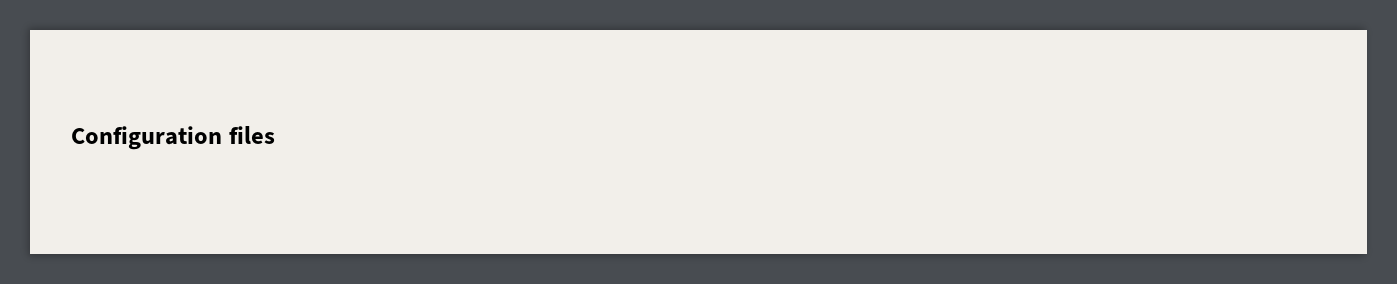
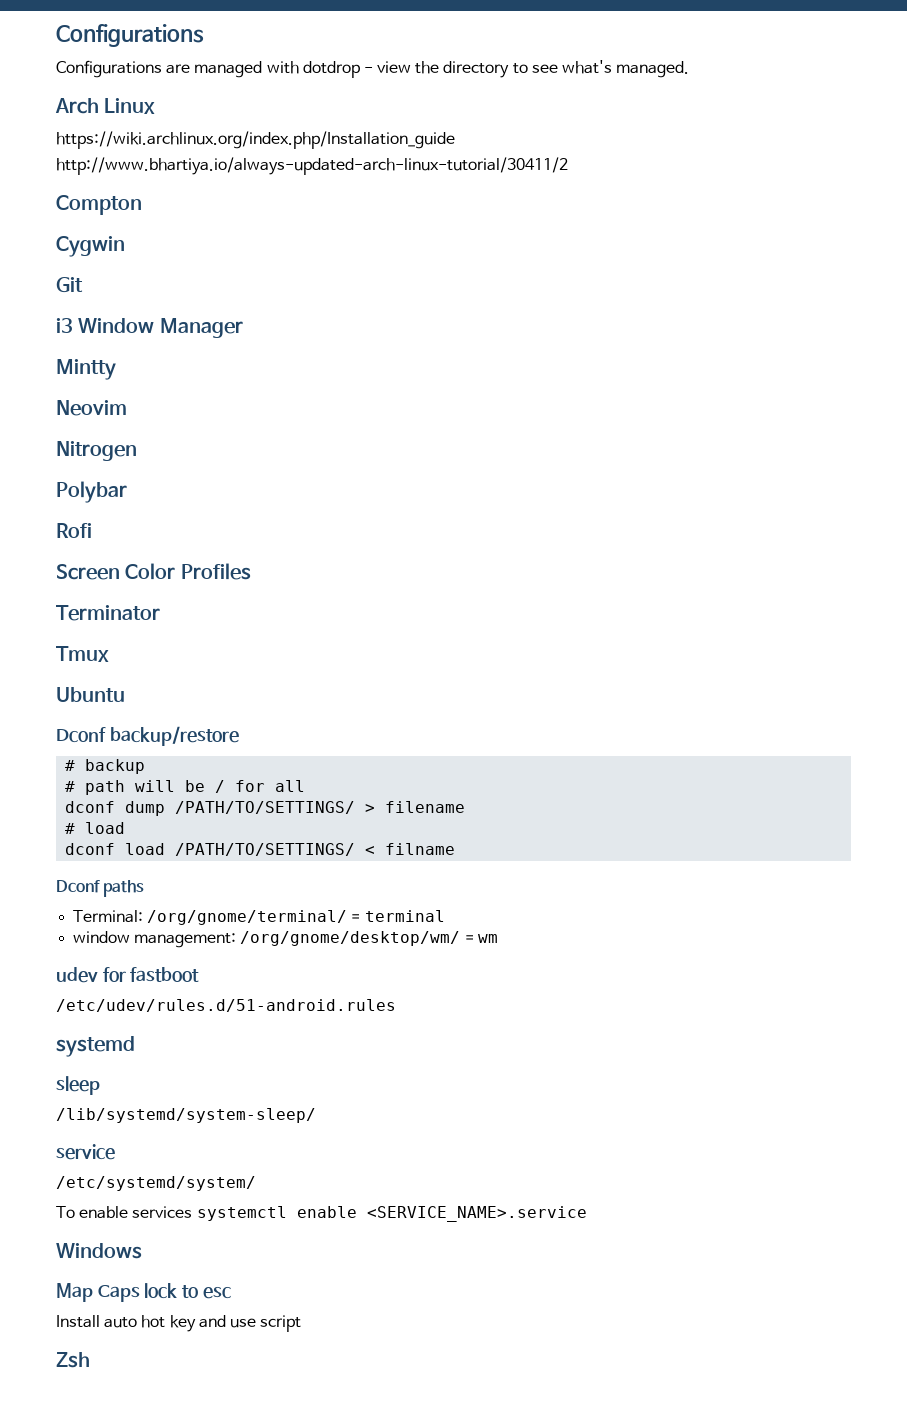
[71,126,275,150] Configuration files -> [56,24,204,47] [56,60,690,78] [55,98,156,114] [56,131,455,149] [56,157,568,175] [56,195,142,215] [56,236,125,257] [56,277,83,293] [56,318,243,338] [56,359,116,380] [56,400,127,416] [56,441,137,461] [56,481,127,503] [56,523,92,538] [56,563,251,580] [56,605,160,621] [56,646,109,662] [56,687,125,702] [56,726,239,746] [65,759,146,774] [65,780,306,795] [65,801,466,816] [65,822,126,834] [65,843,456,856] [56,880,145,897] [73,910,445,925] [73,931,498,948] [56,967,200,983] [56,999,396,1012] [56,1036,135,1057] [56,1076,100,1095] [56,1108,316,1123] [56,1144,115,1160] [56,1176,256,1191] [56,1206,587,1222] [56,1243,142,1259] [56,1283,231,1302] [56,1315,302,1332] [56,1352,90,1368] Configurations // Configurations are managed with dotdrop - view the directory to see what's managed. // Arch Linux // https://wiki.archlinux.org/index.php/Installation_guide // http://www.bhartiya.io/always-updated-arch-linux-tutorial/30411/2 // Compton // Cygwin // Git // i3 Window Manager // Mintty // Neovim // Nitrogen // Polybar // Rofi // Screen Color Profiles // Terminator // Tmux // Ubuntu // Dconf backup/restore // # backup // # path will be / for all // dconf dump /PATH/TO/SETTINGS/ > filename // # load // dconf load /PATH/TO/SETTINGS/ < filname // Dconf paths // Terminal: /org/gnome/terminal/ = terminal // window management: /org/gnome/desktop/wm/ = wm // udev for fastboot // /etc/udev/rules.d/51-android.rules // systemd // sleep // /lib/systemd/system-sleep/ // service // /etc/systemd/system/ // To enable services systemctl enable <SERVICE_NAME>.service // Windows // Map Caps lock to esc // Install auto hot key and use script // Zsh

